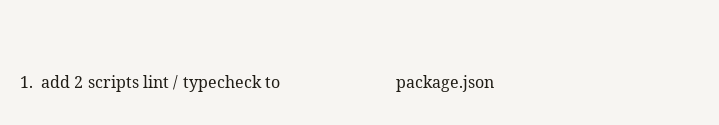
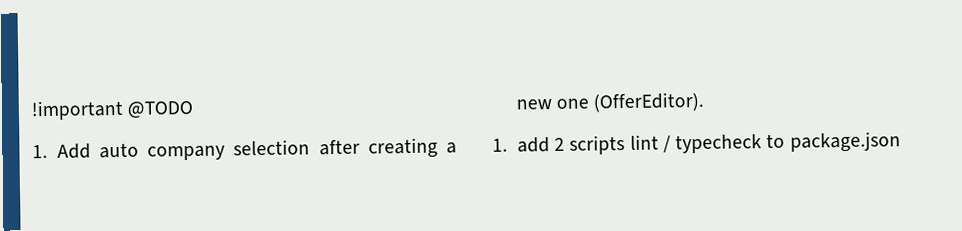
(20, 82) none -> [31,99,194,121] [32,137,457,161] [515,91,705,113] !important @TODO // 1. Add auto company selection after creating a new one (OfferEditor). //

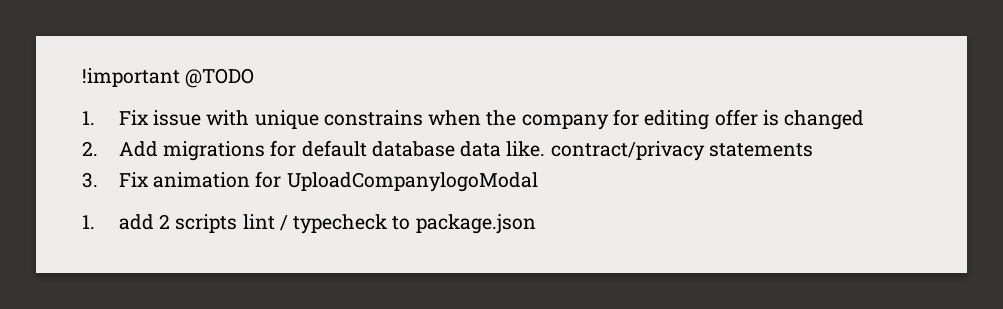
[56,137,457,161] [515,91,705,113] Add auto company selection after creating a new one (OfferEditor). -> [118,109,865,130] [82,140,814,161] [82,171,538,192] Fix issue with unique constrains when the company for editing offer is changed // 2. Add migrations for default database data like. contract/privacy statements // 3. Fix animation for UploadCompanylogoModal

